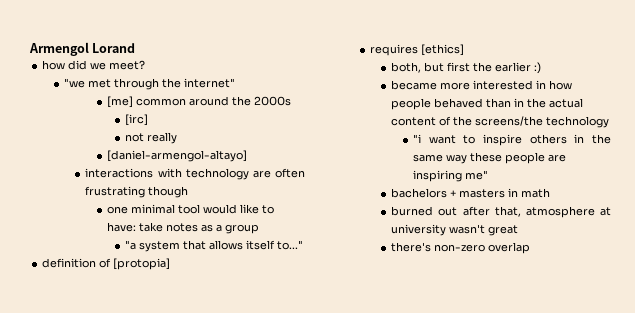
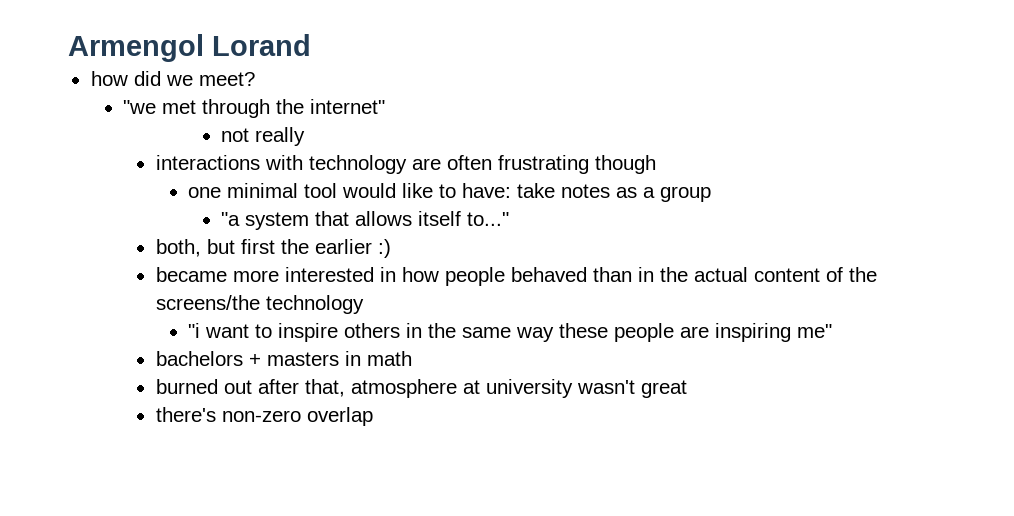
[106,96,291,108] [124,114,148,126] // [me] common around the 2000s // [irc] -> (386, 106) none
[106,150,247,162] // [daniel-armengol-altayo] -> (306, 136) none
[42,258,171,270] [369,44,464,56] // definition of [protopia] // requires [ethics] -> (510, 219) none

